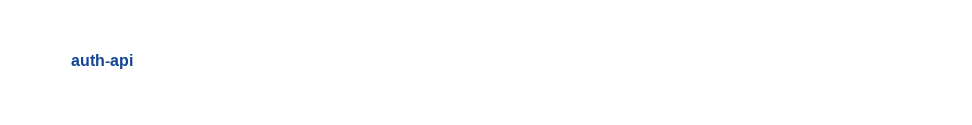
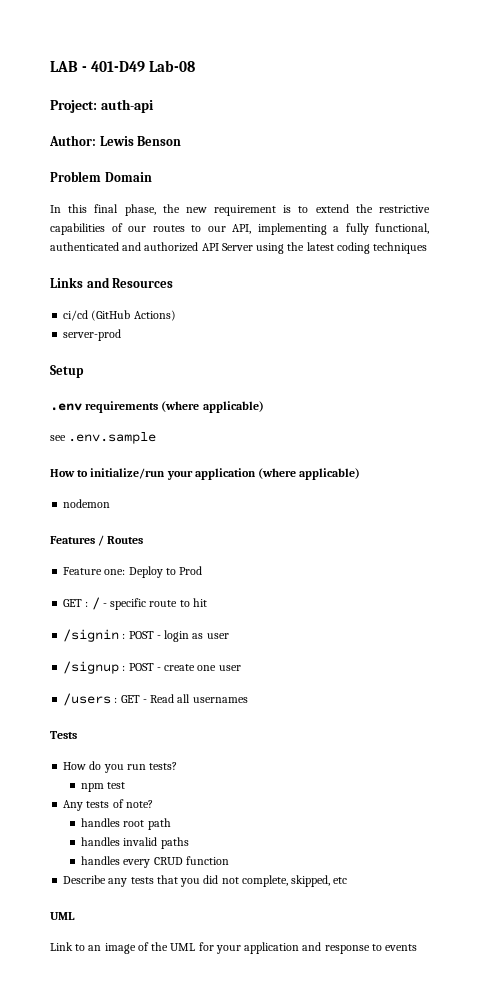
[71,54,133,69] auth-api -> [50,60,196,72] [50,99,154,113] [49,135,182,146] [50,171,152,182] [50,204,431,216] [50,223,429,235] [50,242,428,254] [50,277,174,288] [63,310,176,321] [63,329,122,341] [50,365,84,378] [50,401,264,413] [50,432,157,444] [50,468,361,480] [63,499,111,508] [50,535,144,546] [63,566,203,578] [63,597,207,610] [63,629,229,642] [63,661,241,674] [63,693,248,706] [50,731,77,739] [63,761,178,773] [81,782,126,792] [63,799,153,811] [81,818,171,830] [81,837,189,849] [81,856,229,868] [63,875,348,887] [50,912,75,920] [50,942,418,954] LAB - 401-D49 Lab-08 // Project: auth-api // Author: Lewis Benson // Problem Domain // In this final phase, the new requirement is to extend the restrictive capabilities of our routes to our API, implementing a fully functional, authenticated and authorized API Server using the latest coding techniques // Links and Resources // ci/cd (GitHub Actions) // server-prod // Setup // .env requirements (where applicable) // see .env.sample // How to initialize/run your application (where applicable) // nodemon // Features / Routes // Feature one: Deploy to Prod // GET : / - specific route to hit // /signin : POST - login as user // /signup : POST - create one user // /users : GET - Read all usernames // Tests // How do you run tests? // npm test // Any tests of note? // handles root path // handles invalid paths // handles every CRUD function // Describe any tests that you did not complete, skipped, etc // UML // Link to an image of the UML for your application and response to events

